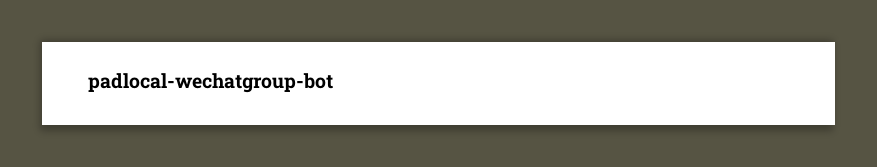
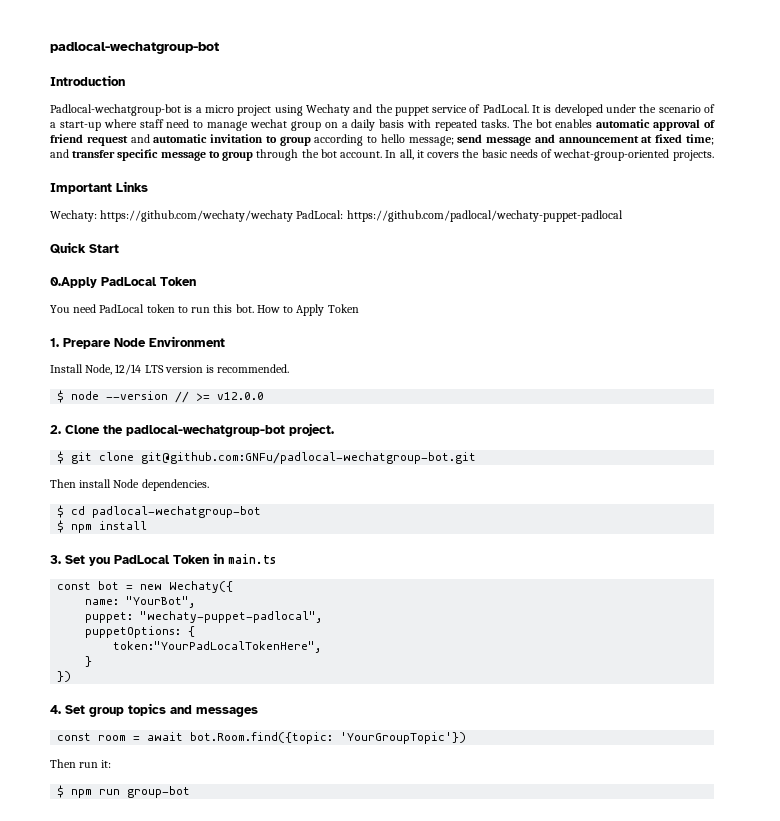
[88,73,333,93] padlocal-wechatgroup-bot -> [50,42,219,54] [50,75,125,86] [50,104,715,116] [50,119,715,131] [50,134,714,146] [50,149,714,161] [50,181,148,194] [50,210,623,222] [50,242,119,254] [50,277,196,288] [50,304,359,316] [50,336,225,349] [50,364,290,375] [57,390,265,403] [50,423,334,437] [57,451,477,464] [50,479,209,491] [57,505,262,518] [57,520,148,533] [50,553,276,566] [57,581,234,593] [85,596,196,608] [85,611,323,623] [85,626,196,638] [113,641,322,653] [85,656,93,667] [57,671,72,682] [50,703,258,717] [57,732,467,744] [50,759,112,768] [57,785,191,798] padlocal-wechatgroup-bot // Introduction // Padlocal-wechatgroup-bot is a micro project using Wechaty and the puppet service of PadLocal. It is developed under the scenario of a start-up where staff need to manage wechat group on a daily basis with repeated tasks. The bot enables automatic approval of friend request and automatic invitation to group according to hello message; send message and announcement at fixed time; and transfer specific message to group through the bot account. In all, it covers the basic needs of wechat-group-oriented projects. // Important Links // Wechaty: https://github.com/wechaty/wechaty PadLocal: https://github.com/padlocal/wechaty-puppet-padlocal // Quick Start // 0.Apply PadLocal Token // You need PadLocal token to run this bot. How to Apply Token // 1. Prepare Node Environment // Install Node, 12/14 LTS version is recommended. // $ node --version // >= v12.0.0 // 2. Clone the padlocal-wechatgroup-bot project. // $ git clone git@github.com:GNFu/padlocal-wechatgroup-bot.git // Then install Node dependencies. // $ cd padlocal-wechatgroup-bot // $ npm install // 3. Set you PadLocal Token in main.ts // const bot = new Wechaty({ // name: "YourBot", // puppet: "wechaty-puppet-padlocal", // puppetOptions: { // token:"YourPadLocalTokenHere", // } // }) // 4. Set group topics and messages // const room = await bot.Room.find({topic: 'YourGroupTopic'}) // Then run it: // $ npm run group-bot

